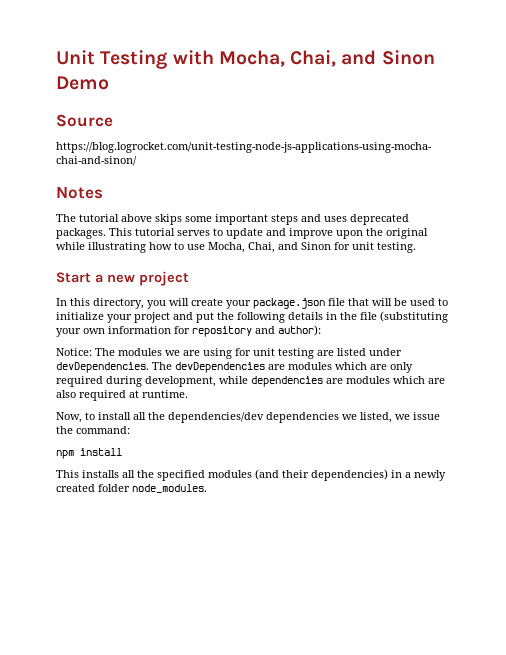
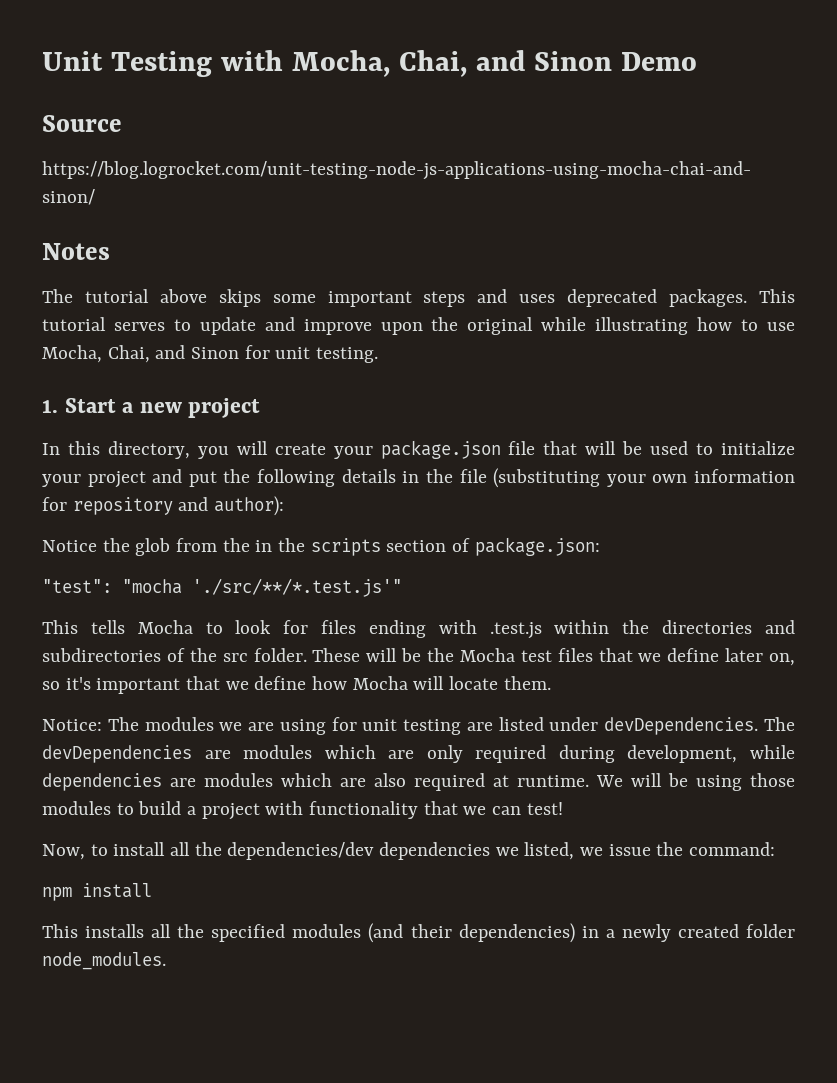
(416, 247) none -> [42,400,58,413] 1.
(321, 330) none -> [42,537,600,556] [42,578,402,597] [42,620,795,639] [42,648,795,666] [42,676,551,694] // Notice the glob from the in the scripts section of package.json: // "test": "mocha './src/**/*.test.js'" // This tells Mocha to look for files ending with .test.js within the directories and subdirectories of the src folder. These will be the Mocha test files that we define later on, so it's important that we define how Mocha will locate them.
(188, 394) none -> [596,773,795,791] [42,801,563,820] We will be using those modules to build a project with functionality that we can test!

